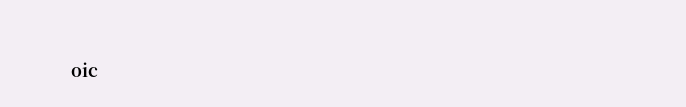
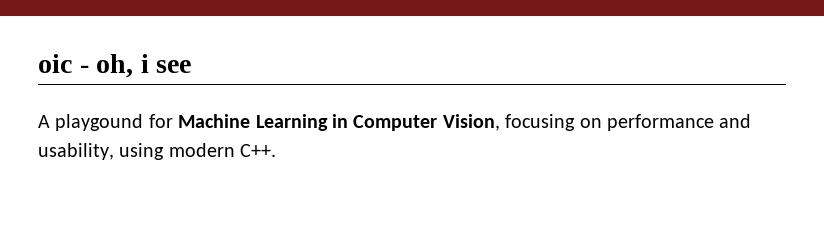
(98, 69) none -> [79,54,192,78] [38,114,752,131] [38,143,277,160] - oh, i see // A playgound for Machine Learning in Computer Vision, focusing on performance and usability, using modern C++.

